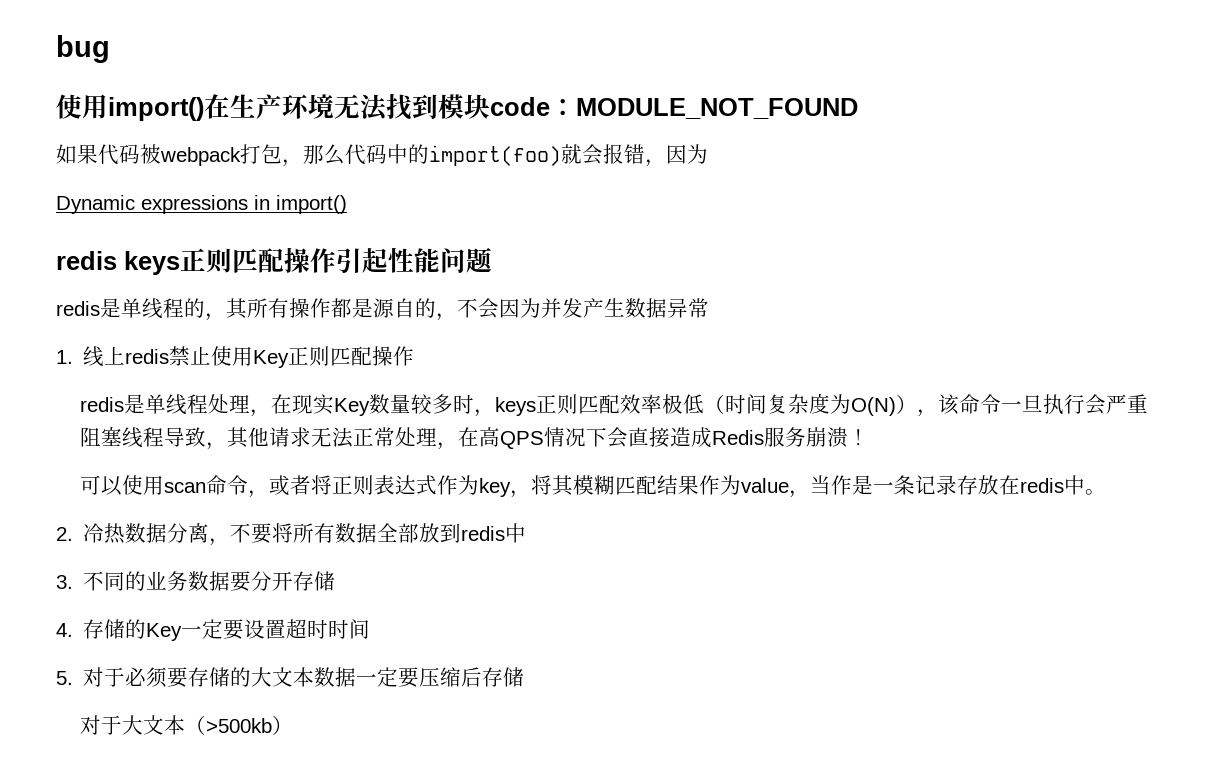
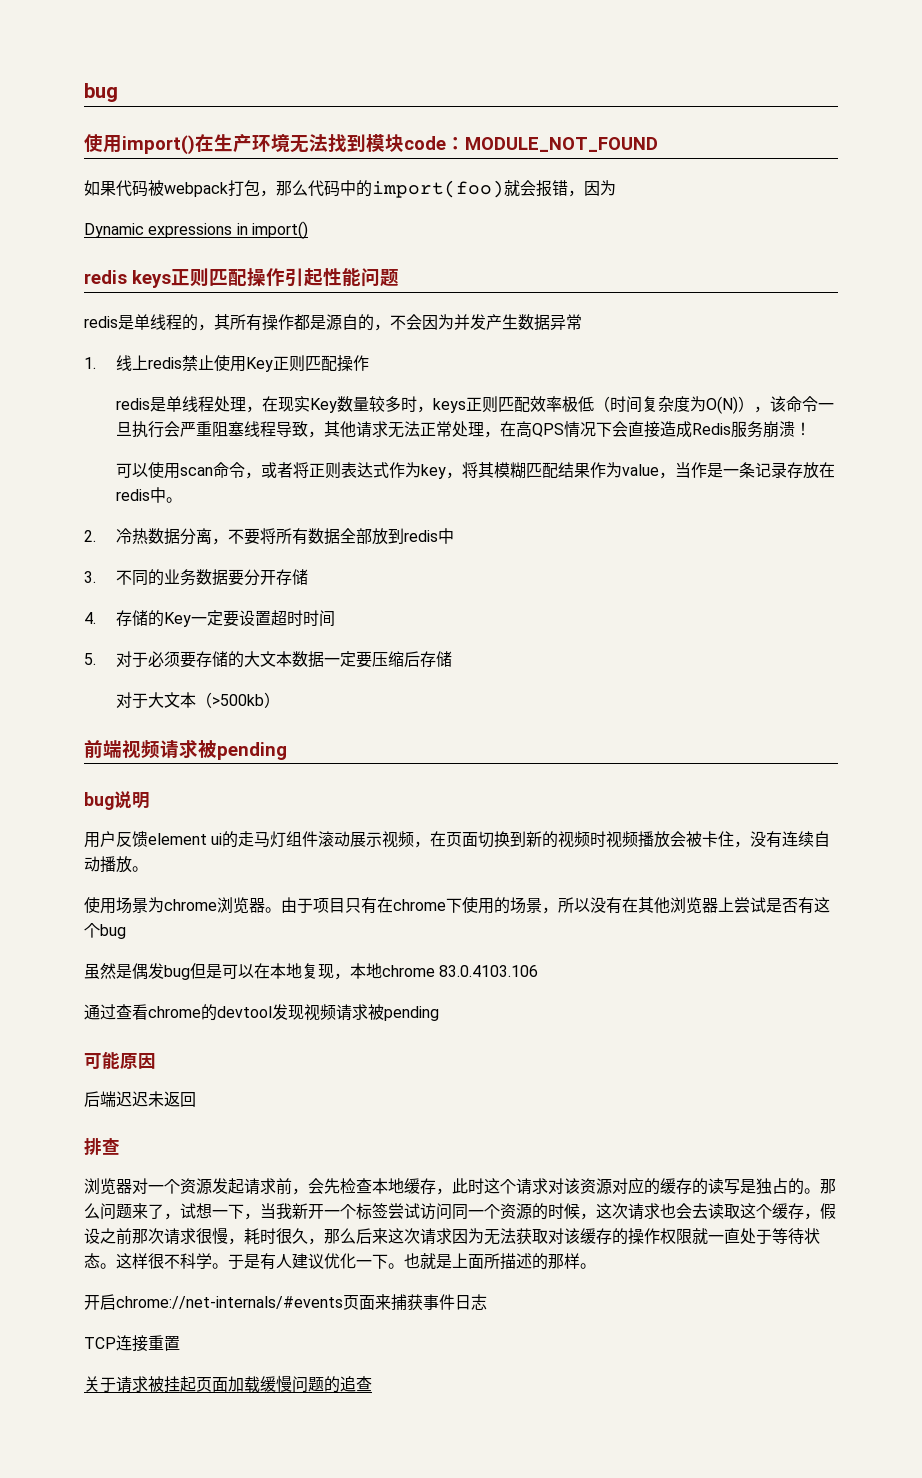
(293, 725) none -> [84,739,287,760] [84,791,150,810] [84,831,831,848] [84,856,148,873] [84,897,830,914] [84,923,126,939] [84,963,539,980] [84,1004,439,1021] [84,1051,156,1069] [84,1091,196,1107] [84,1138,120,1155] [84,1177,836,1195] [84,1203,836,1220] [84,1227,820,1245] [84,1253,596,1270] [84,1294,487,1311] [84,1335,180,1352] [84,1375,372,1393] // 前端视频请求被pending // bug说明 // 用户反馈element ui的走马灯组件滚动展示视频，在页面切换到新的视频时视频播放会被卡住，没有连续自动播放。 // 使用场景为chrome浏览器。由于项目只有在chrome下使用的场景，所以没有在其他浏览器上尝试是否有这个bug // 虽然是偶发bug但是可以在本地复现，本地chrome 83.0.4103.106 // 通过查看chrome的devtool发现视频请求被pending // 可能原因 // 后端迟迟未返回 // 排查 // 浏览器对一个资源发起请求前，会先检查本地缓存，此时这个请求对该资源对应的缓存的读写是独占的。那么问题来了，试想一下，当我新开一个标签尝试访问同一个资源的时候，这次请求也会去读取这个缓存，假设之前那次请求很慢，耗时很久，那么后来这次请求因为无法获取对该缓存的操作权限就一直处于等待状态。这样很不科学。于是有人建议优化一下。也就是上面所描述的那样。 // 开启chrome://net-internals/#events页面来捕获事件日志 // TCP连接重置 // 关于请求被挂起页面加载缓慢问题的追查

